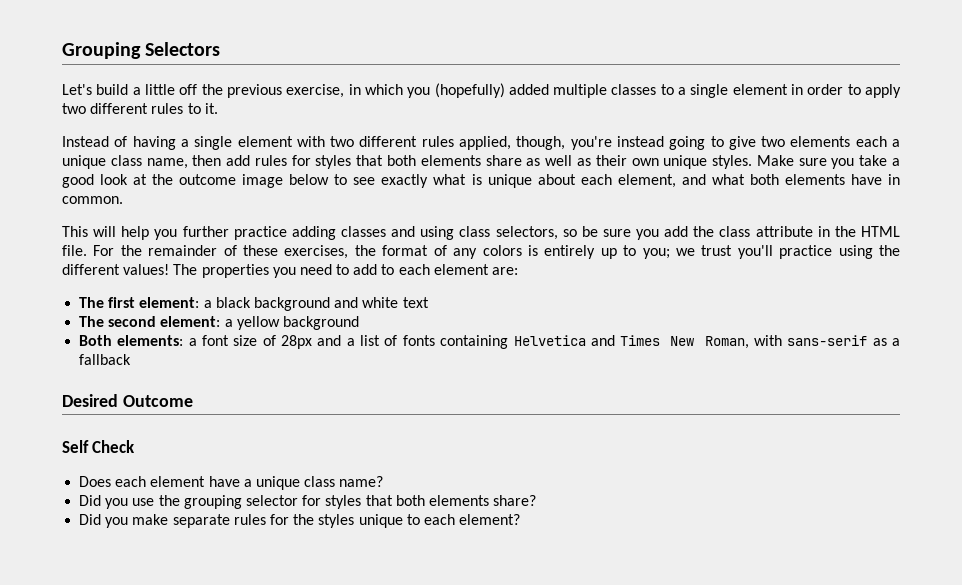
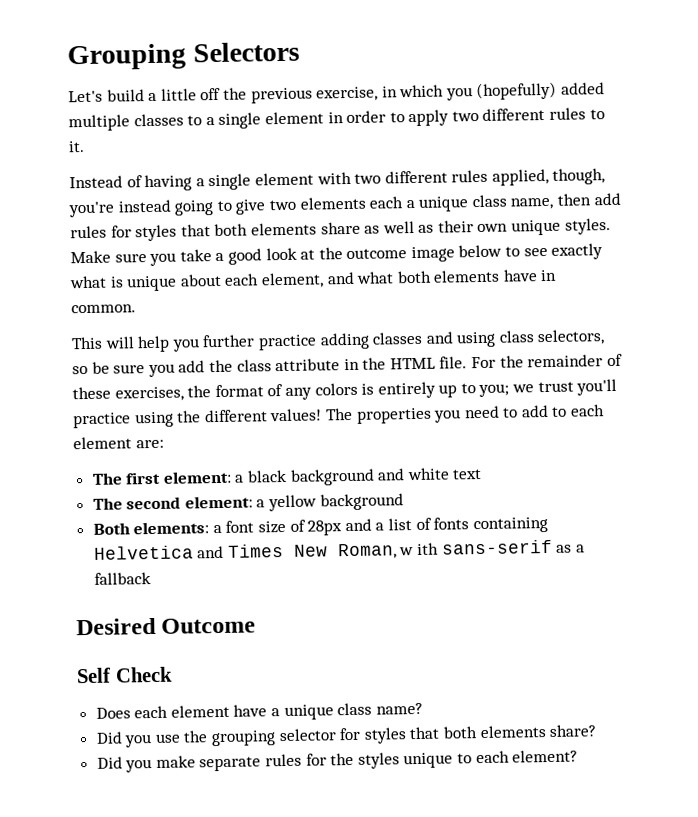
[753,335,782,346] with -> [399,542,440,556] w ith

